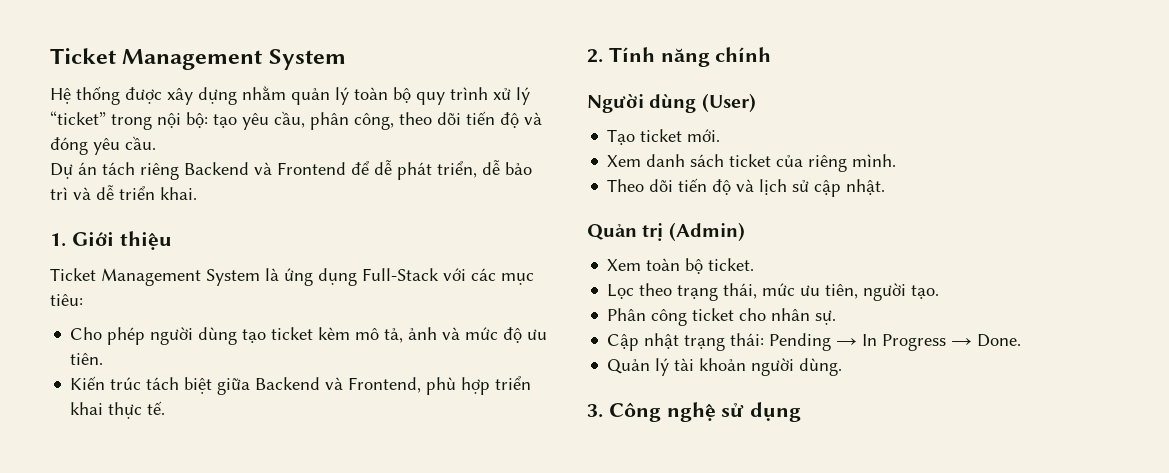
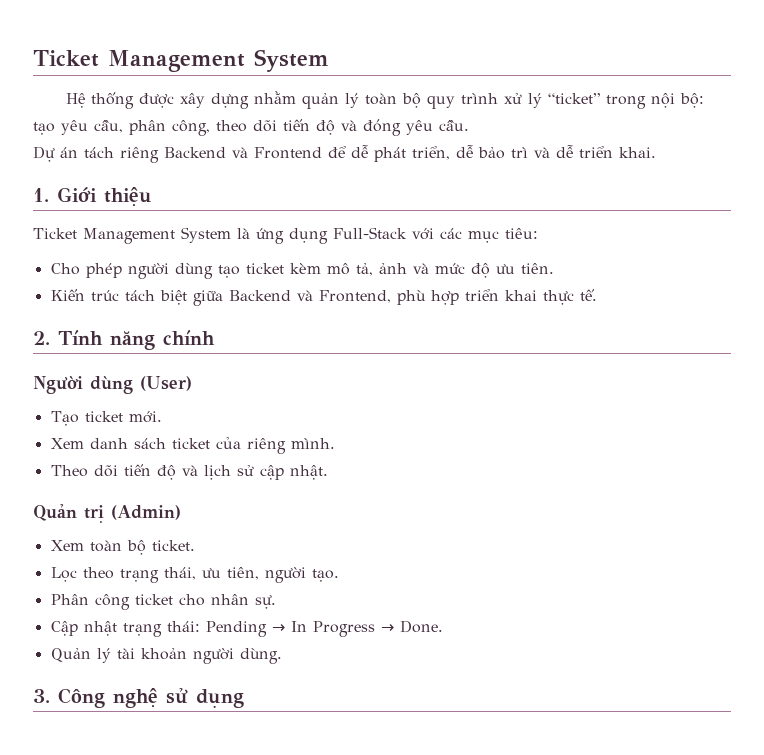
[762,283,796,296] mức -> (196, 573) none

